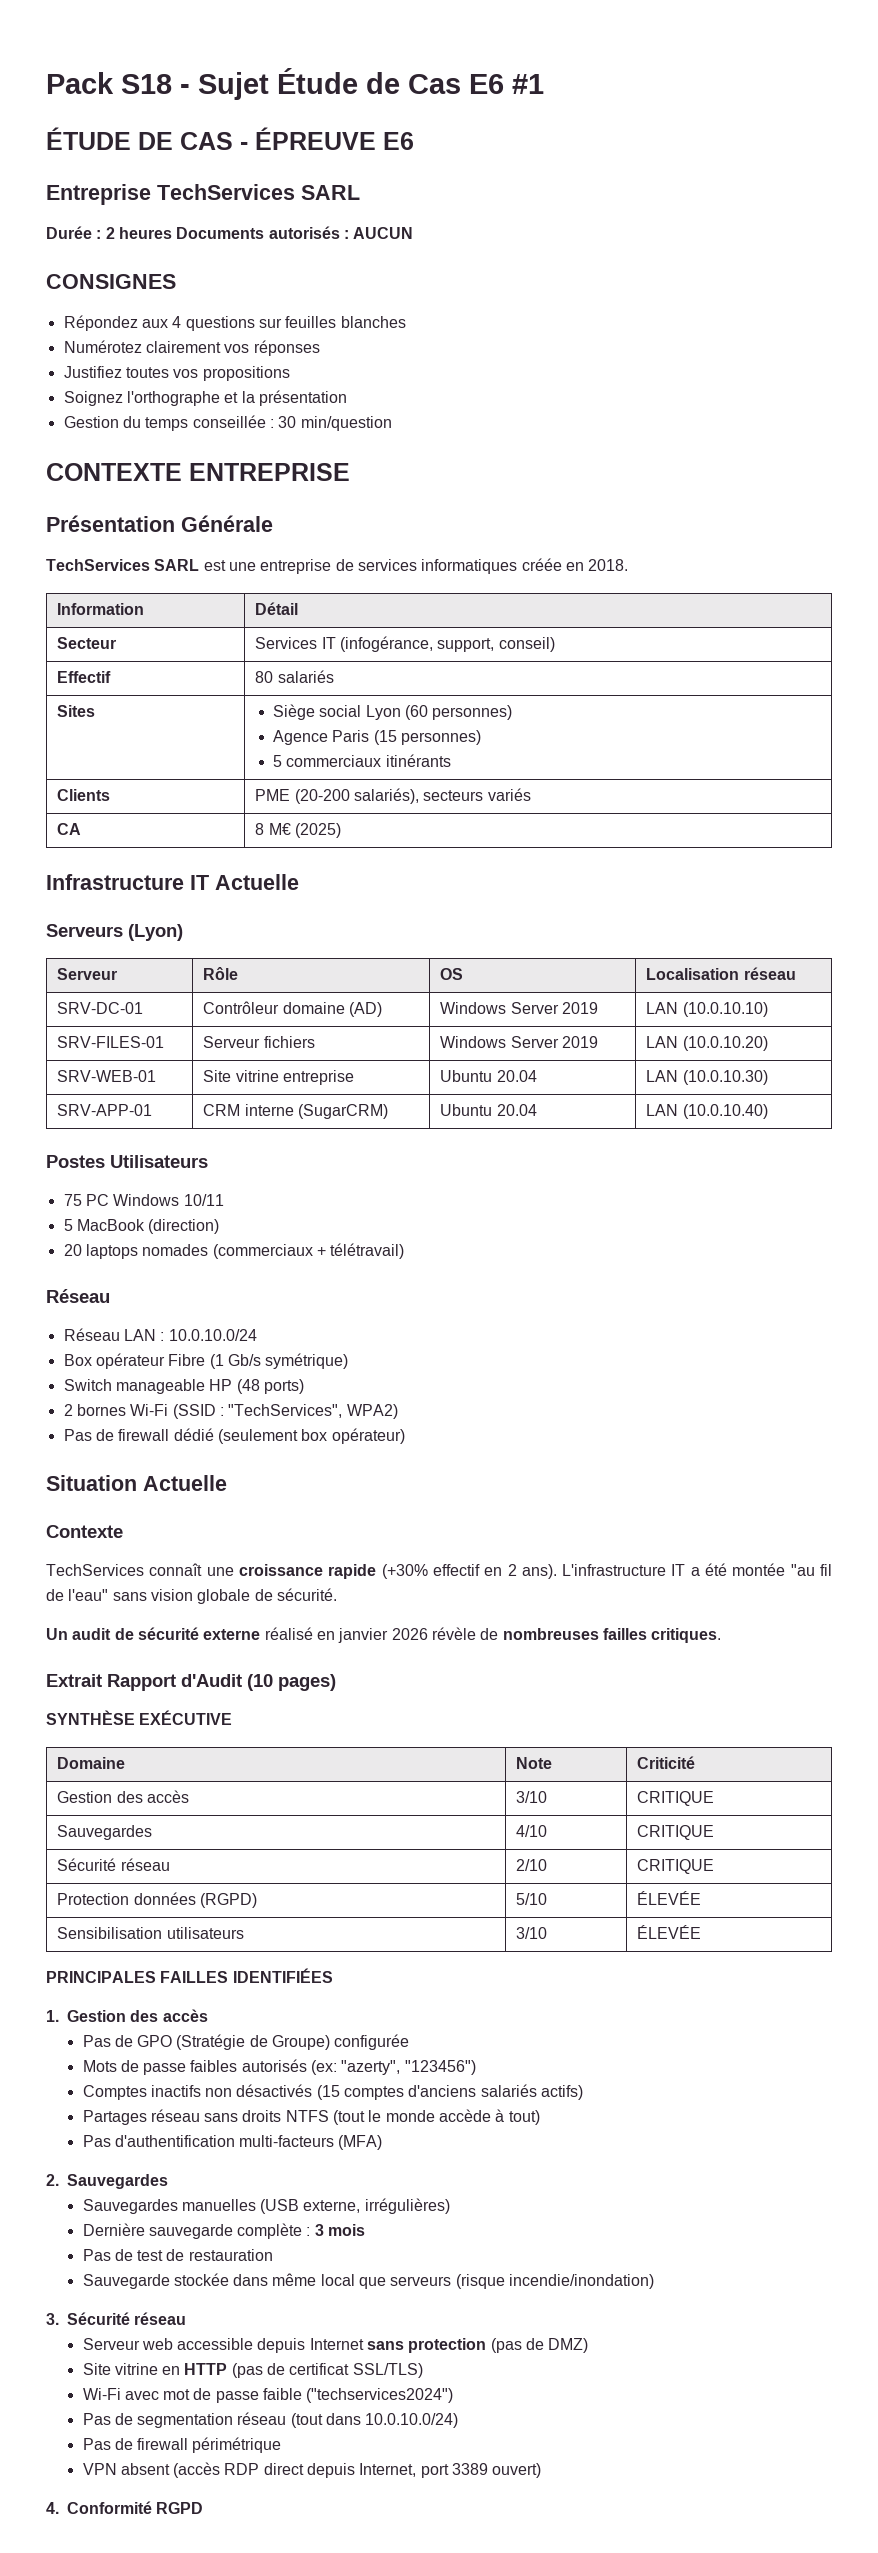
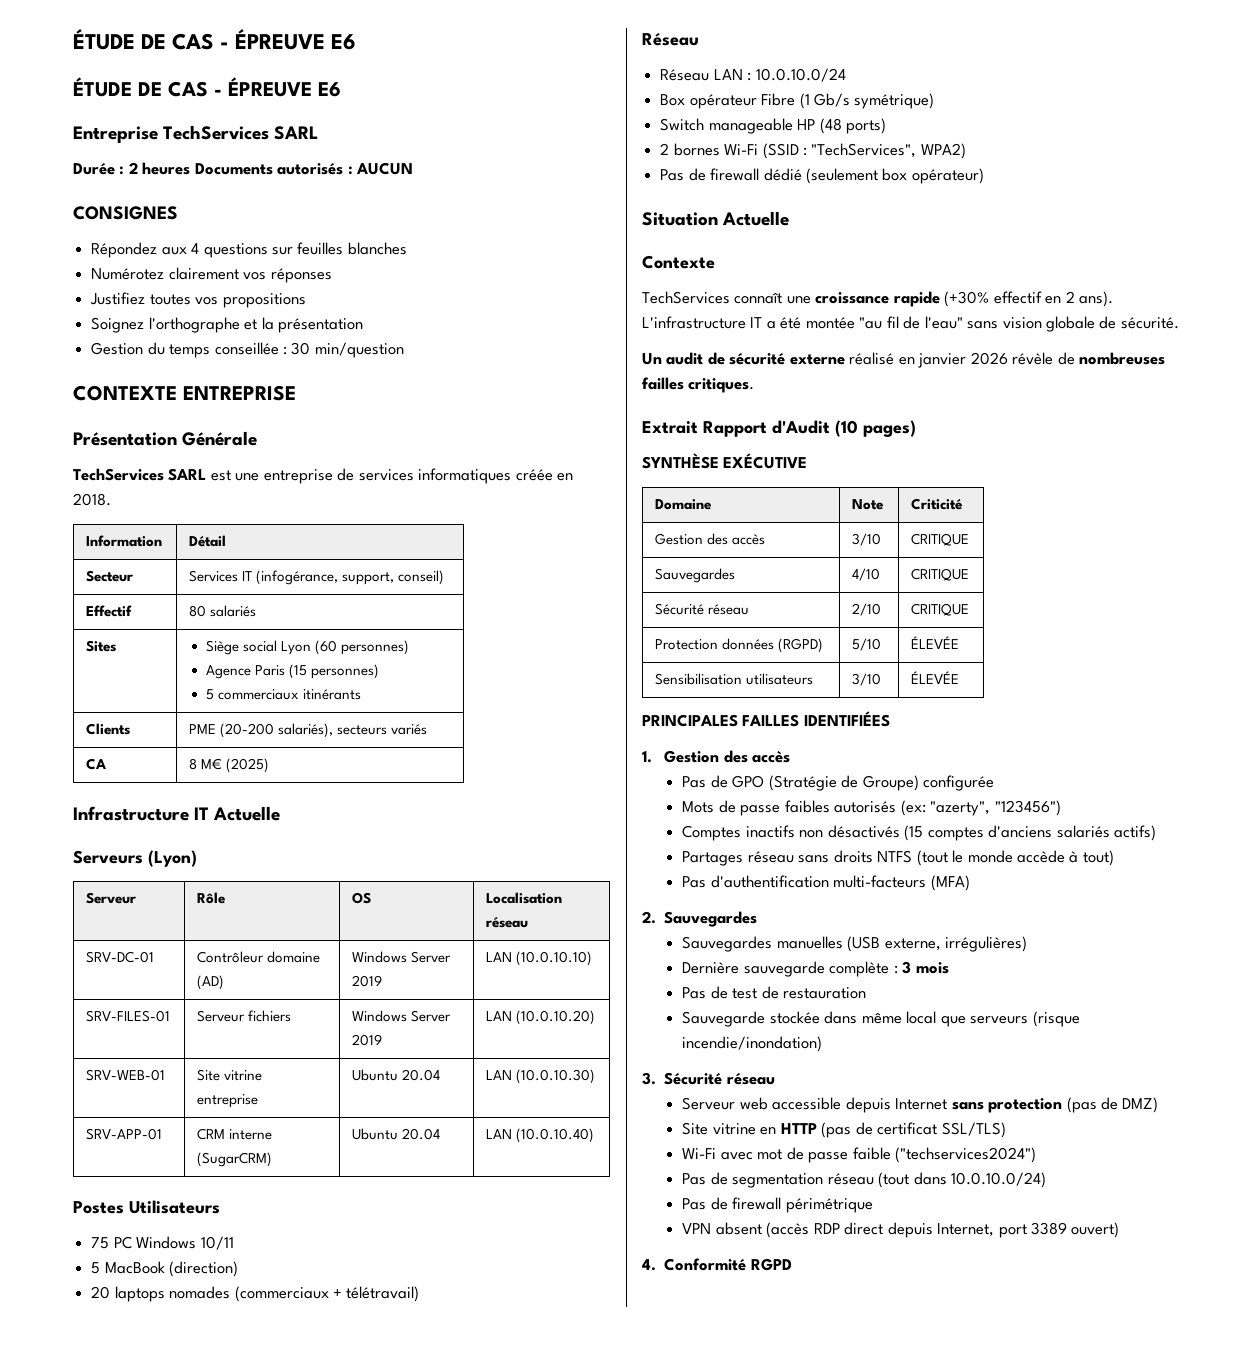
[46,68,544,100] Pack S18 - Sujet Étude de Cas E6 #1 -> [73,29,357,50] ÉTUDE DE CAS - ÉPREUVE E6

